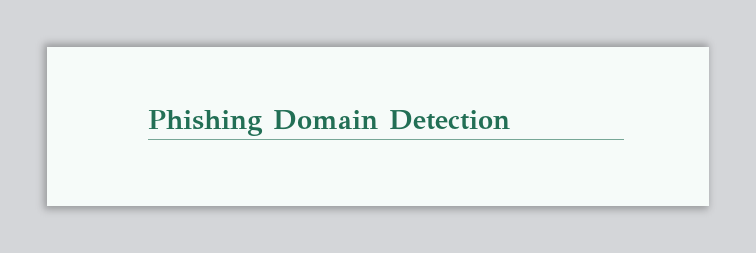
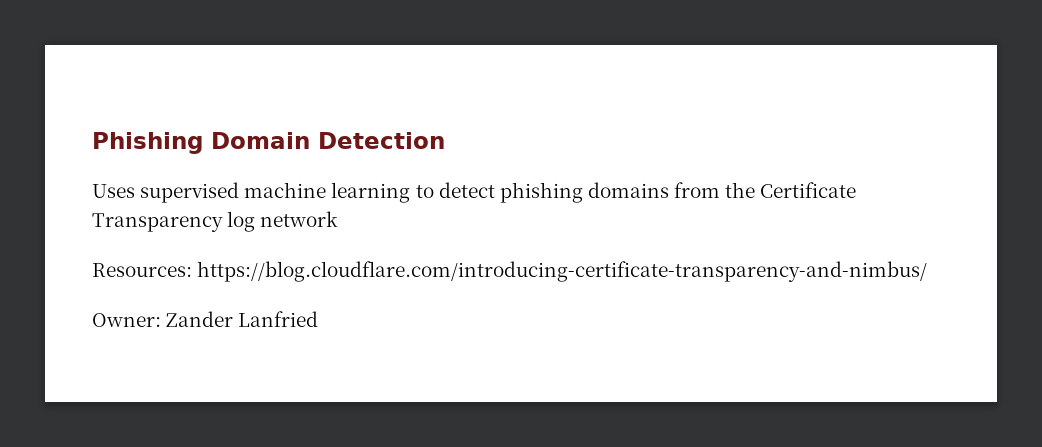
(510, 120) none -> [92,182,857,203] [92,211,339,232] [92,261,928,282] [92,311,319,327] // Uses supervised machine learning to detect phishing domains from the Certificate Transparency log network // Resources: https://blog.cloudflare.com/introducing-certificate-transparency-and-nimbus/ // Owner: Zander Lanfried

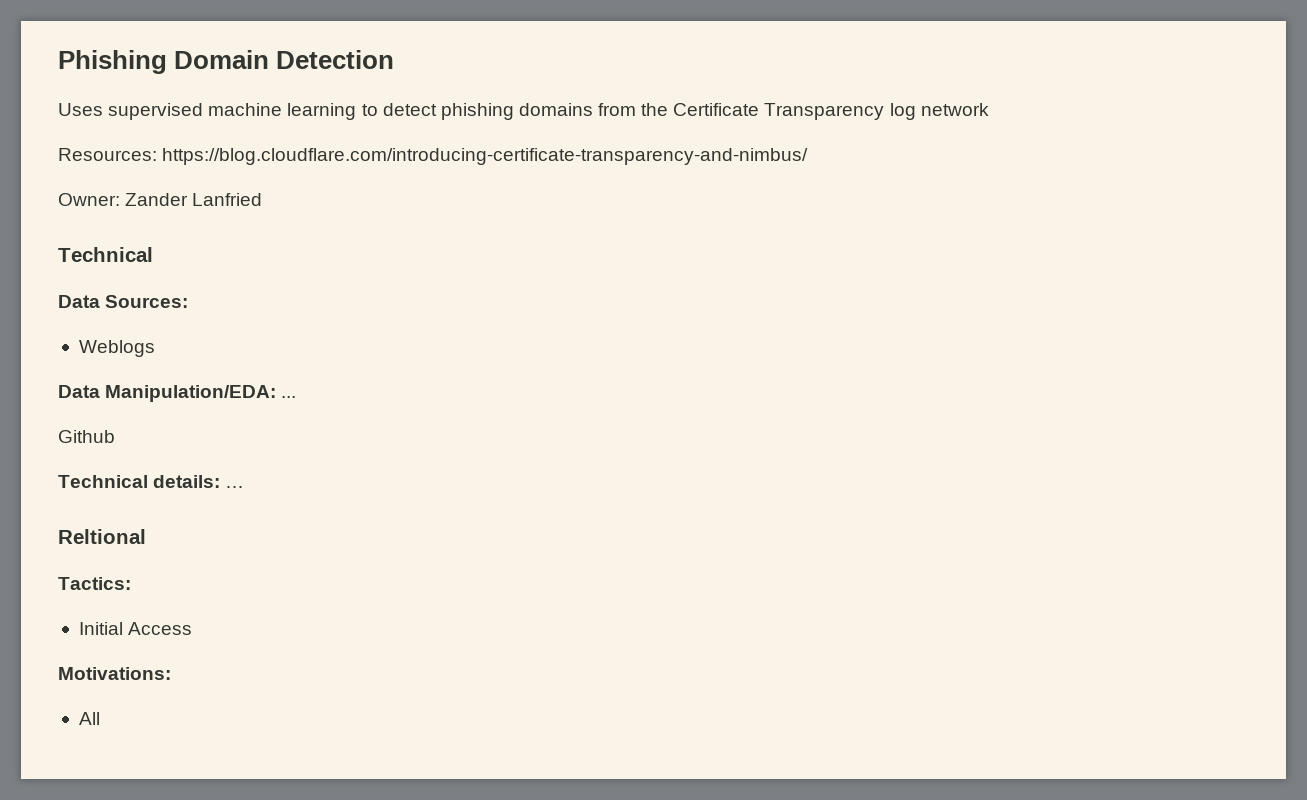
(319, 319) none -> [58,247,153,262] [58,295,189,308] [78,340,155,357] [58,385,297,402] [58,430,115,443] [58,475,245,488] [58,529,146,544] [58,577,131,590] [78,622,193,635] [58,667,171,680] [78,712,100,725] // Technical // Data Sources: // Weblogs // Data Manipulation/EDA: ... // Github // Technical details: … // Reltional // Tactics: // Initial Access // Motivations: // All

